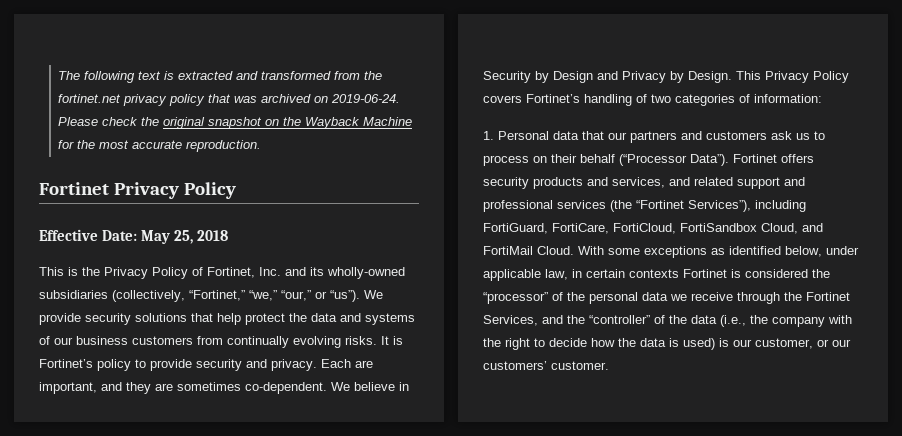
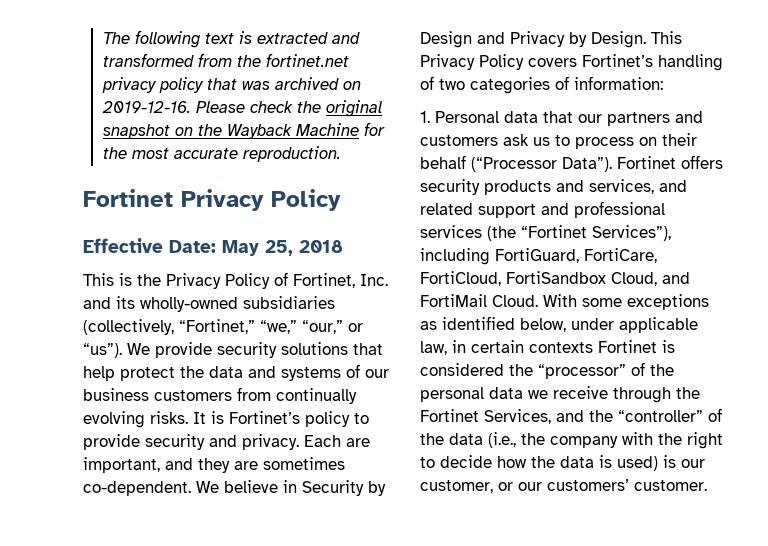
[330,94,400,103] 2019-06-24. -> [101,101,191,113] 2019-12-16.

